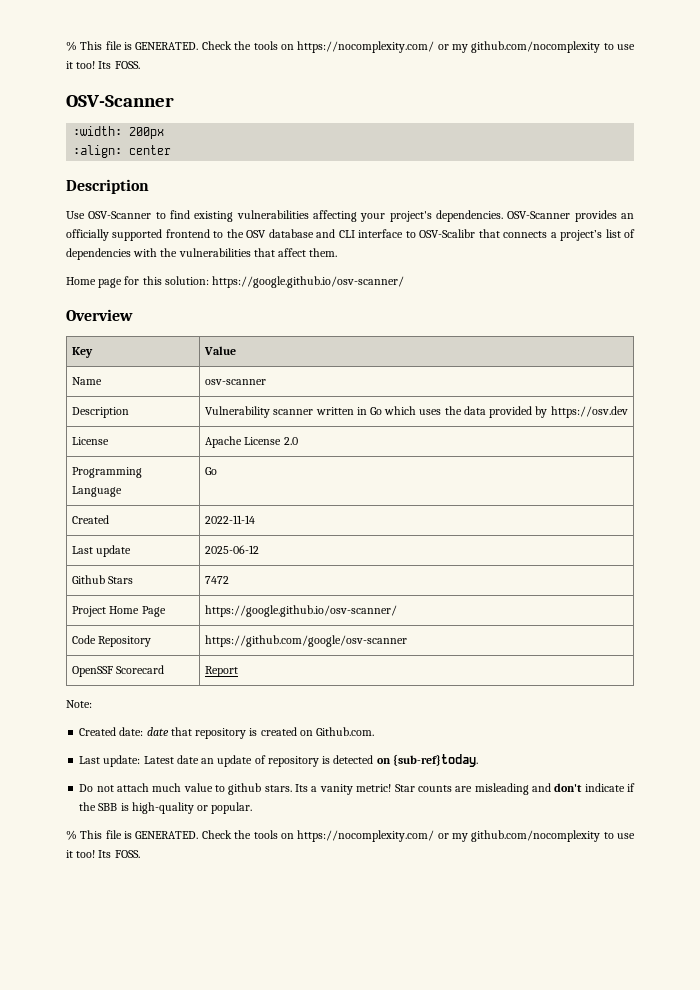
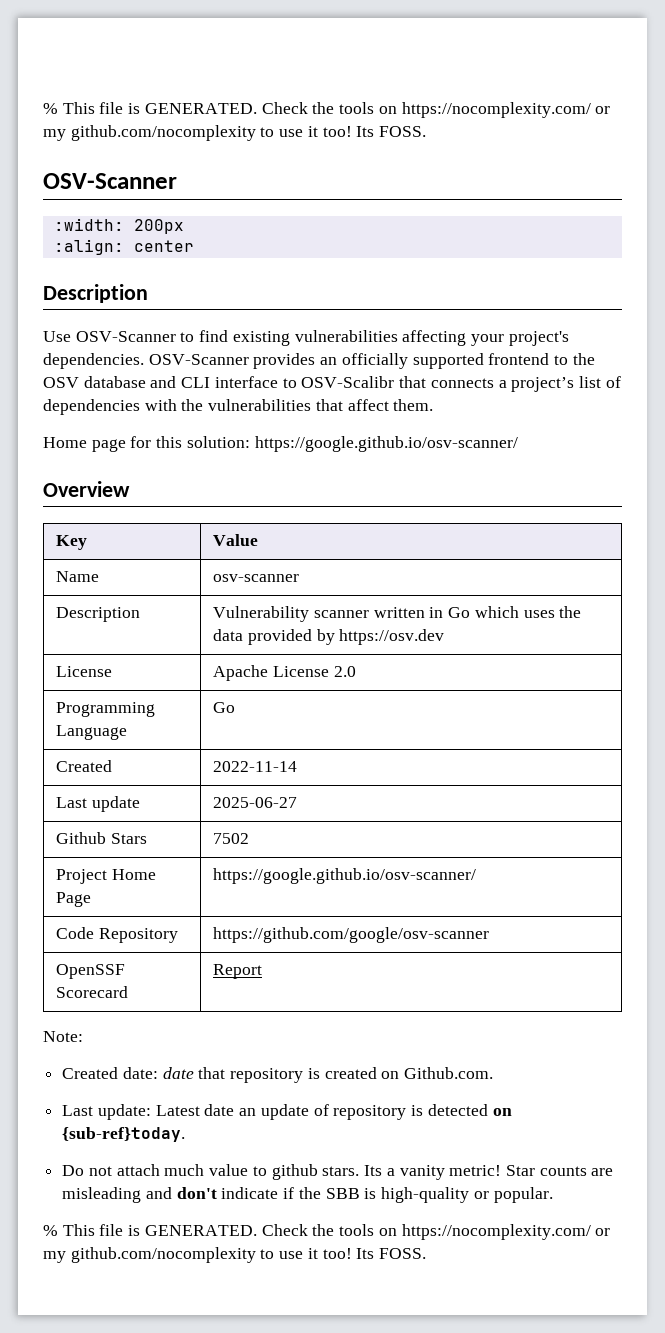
[205,545,260,554] 2025-06-12 -> [213,797,298,808] 2025-06-27
[205,576,230,584] 7472 -> [213,833,250,844] 7502

